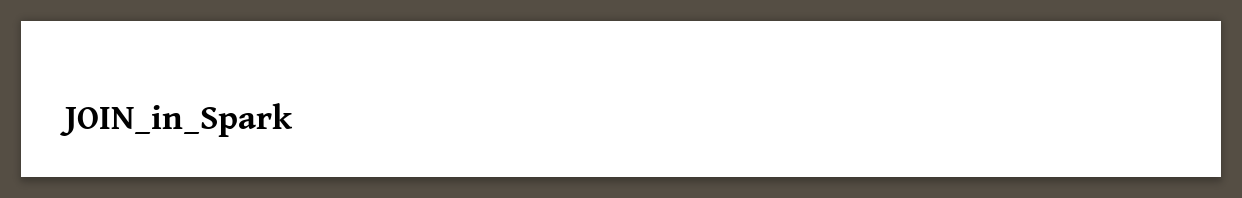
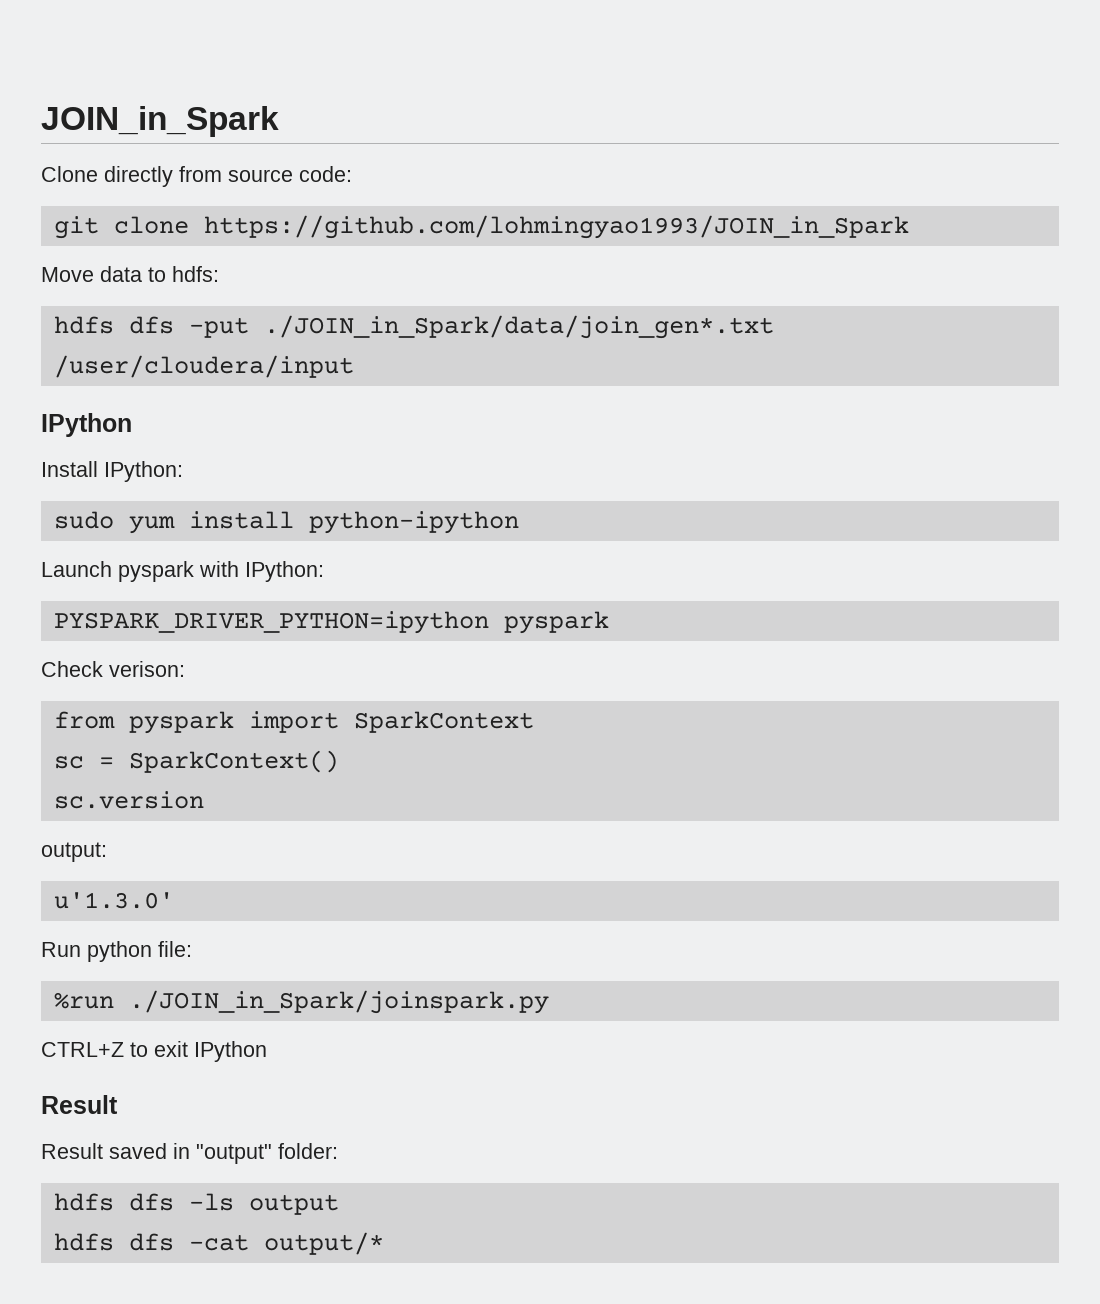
(293, 120) none -> [41,166,352,187] [53,215,909,239] [41,266,219,282] [53,315,774,339] [53,355,354,378] [41,413,132,437] [41,461,183,482] [53,511,519,534] [41,561,324,582] [53,611,609,634] [41,661,185,677] [53,711,534,734] [53,750,339,773] [53,791,204,809] [41,842,107,862] [53,892,174,909] [41,941,192,962] [53,990,549,1014] [41,1041,267,1062] [41,1095,118,1114] [41,1143,338,1164] [53,1193,339,1215] [53,1232,384,1255] // Clone directly from source code: // git clone https://github.com/lohmingyao1993/JOIN_in_Spark // Move data to hdfs: // hdfs dfs -put ./JOIN_in_Spark/data/join_gen*.txt /user/cloudera/input // IPython // Install IPython: // sudo yum install python-ipython // Launch pyspark with IPython: // PYSPARK_DRIVER_PYTHON=ipython pyspark // Check verison: // from pyspark import SparkContext // sc = SparkContext() // sc.version // output: // u'1.3.0' // Run python file: // %run ./JOIN_in_Spark/joinspark.py // CTRL+Z to exit IPython // Result // Result saved in "output" folder: // hdfs dfs -ls output // hdfs dfs -cat output/*

